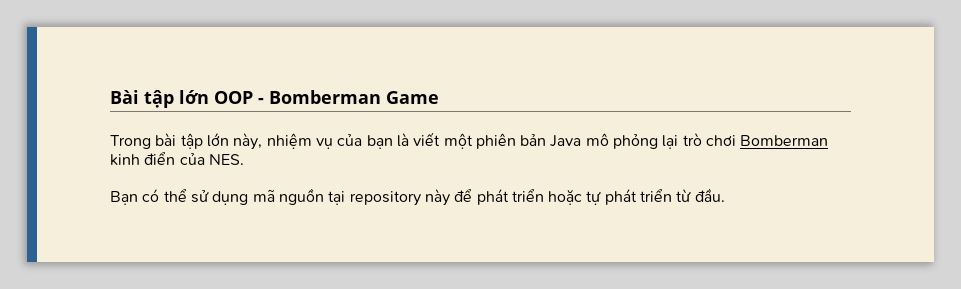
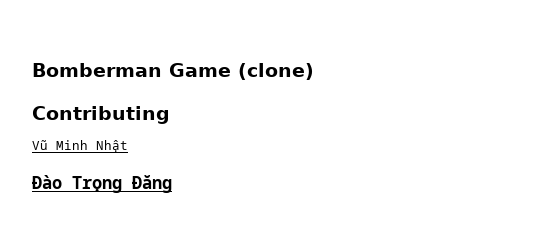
[110,90,439,108] [110,132,829,150] [110,152,244,166] [110,188,725,206] Bài tập lớn OOP - Bomberman Game // Trong bài tập lớn này, nhiệm vụ của bạn là viết một phiên bản Java mô phỏng lại trò chơi Bomberman kinh điển của NES. // Bạn có thể sử dụng mã nguồn tại repository này để phát triển hoặc tự phát triển từ đầu. -> [32,63,314,80] [32,106,170,124] [32,140,128,152] [32,175,172,193] Bomberman Game (clone) // Contributing // Vũ Minh Nhật // Đào Trọng Đăng

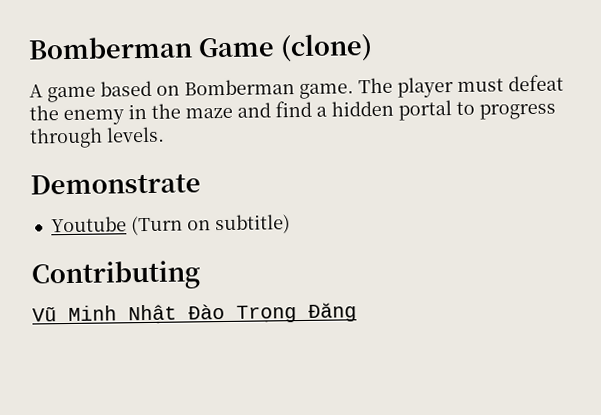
(314, 71) none -> [29,74,564,103] [29,100,556,126] [29,126,165,149] [30,173,201,195] [50,214,291,236] // A game based on Bomberman game. The player must defeat the enemy in the maze and find a hidden portal to progress through levels. // Demonstrate // Youtube (Turn on subtitle)
(128, 146) // -> (177, 314) none

